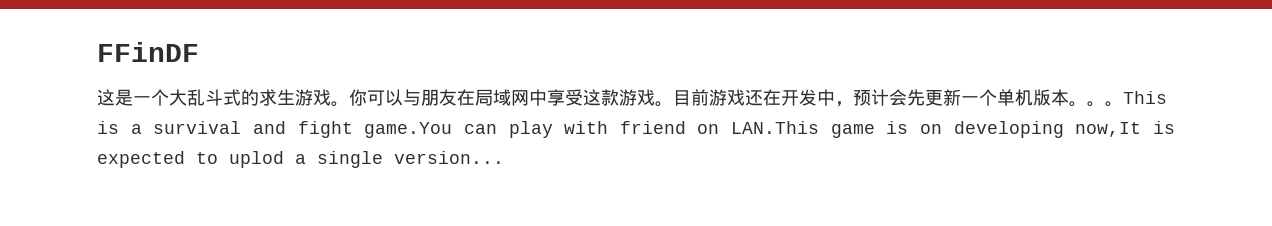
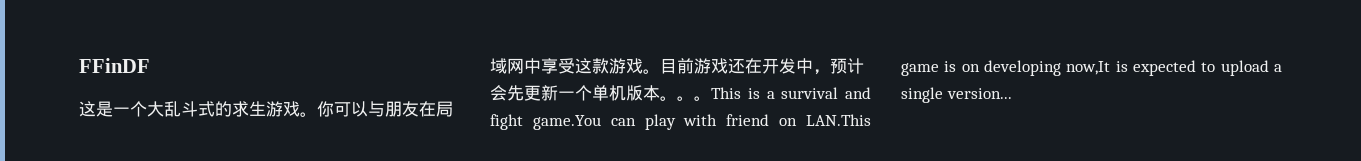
[229,151,284,168] uplod -> [1220,60,1269,76] upload

